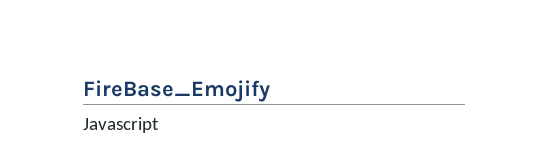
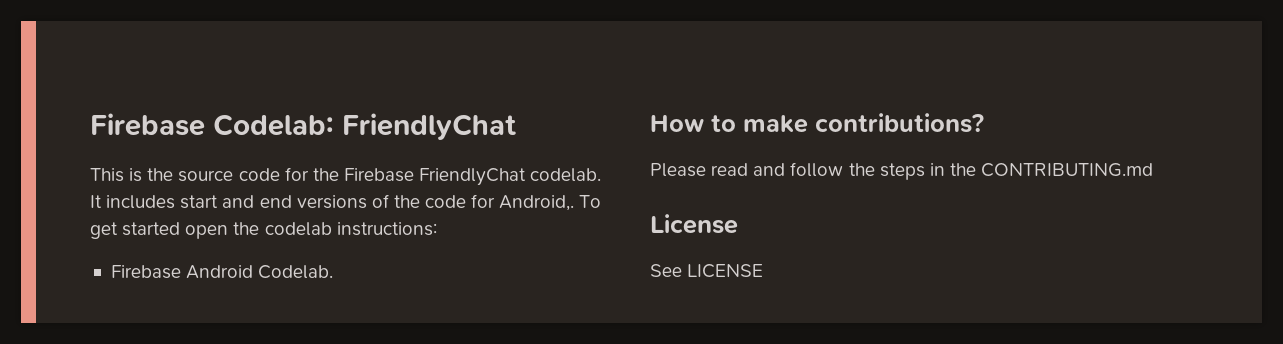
[83,80,270,102] [83,117,159,133] FireBase_Emojify // Javascript -> [90,113,516,140] [90,167,602,186] [90,194,602,211] [90,222,437,239] [110,265,334,279] [650,113,984,133] [650,162,1154,180] [650,214,738,234] [650,264,764,278] Firebase Codelab: FriendlyChat // This is the source code for the Firebase FriendlyChat codelab. It includes start and end versions of the code for Android,. To get started open the codelab instructions: // Firebase Android Codelab. // How to make contributions? // Please read and follow the steps in the CONTRIBUTING.md // License // See LICENSE

